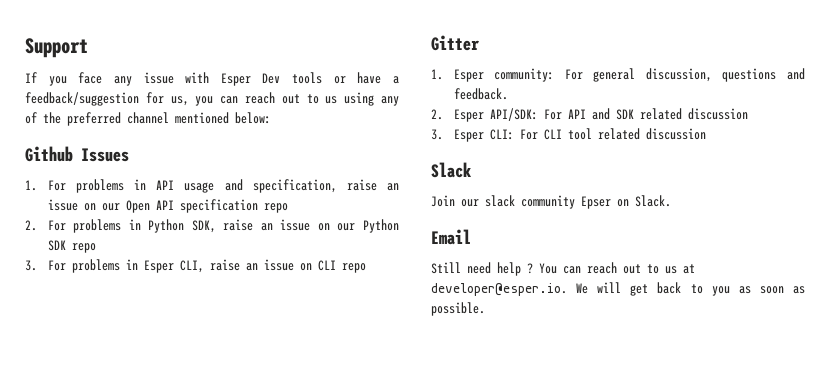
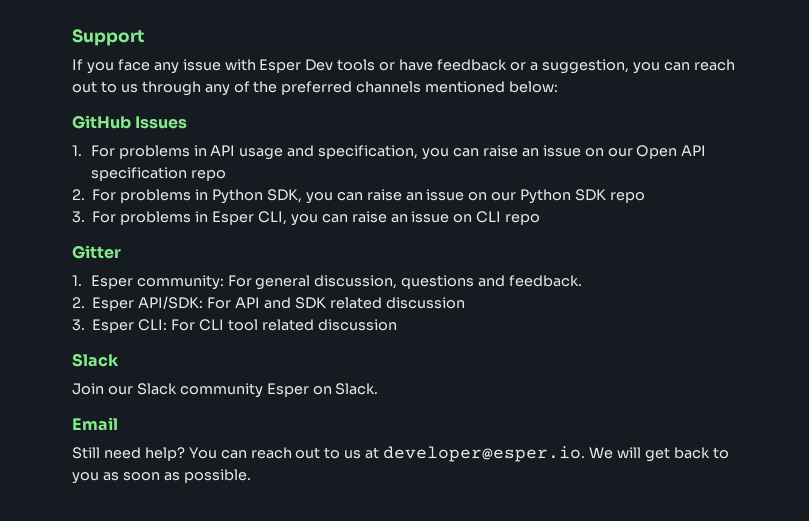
[392,76,399,84] [25,92,189,106] a feedback/suggestion for us, -> [437,59,629,74] feedback or a suggestion,
[344,92,375,106] using -> [141,81,201,96] through
[127,112,169,124] channel -> [356,81,422,93] channels
[25,146,73,162] Github -> [72,115,131,129] GitHub
(337, 186) none -> [422,148,479,160] you can
(216, 226) none -> [305,192,363,204] you can
(204, 266) none -> [290,214,348,226] you can
[485,195,611,209] slack community Epser -> [136,383,309,398] Slack community Esper
[497,262,533,276] help ? -> [144,447,185,461] help?

